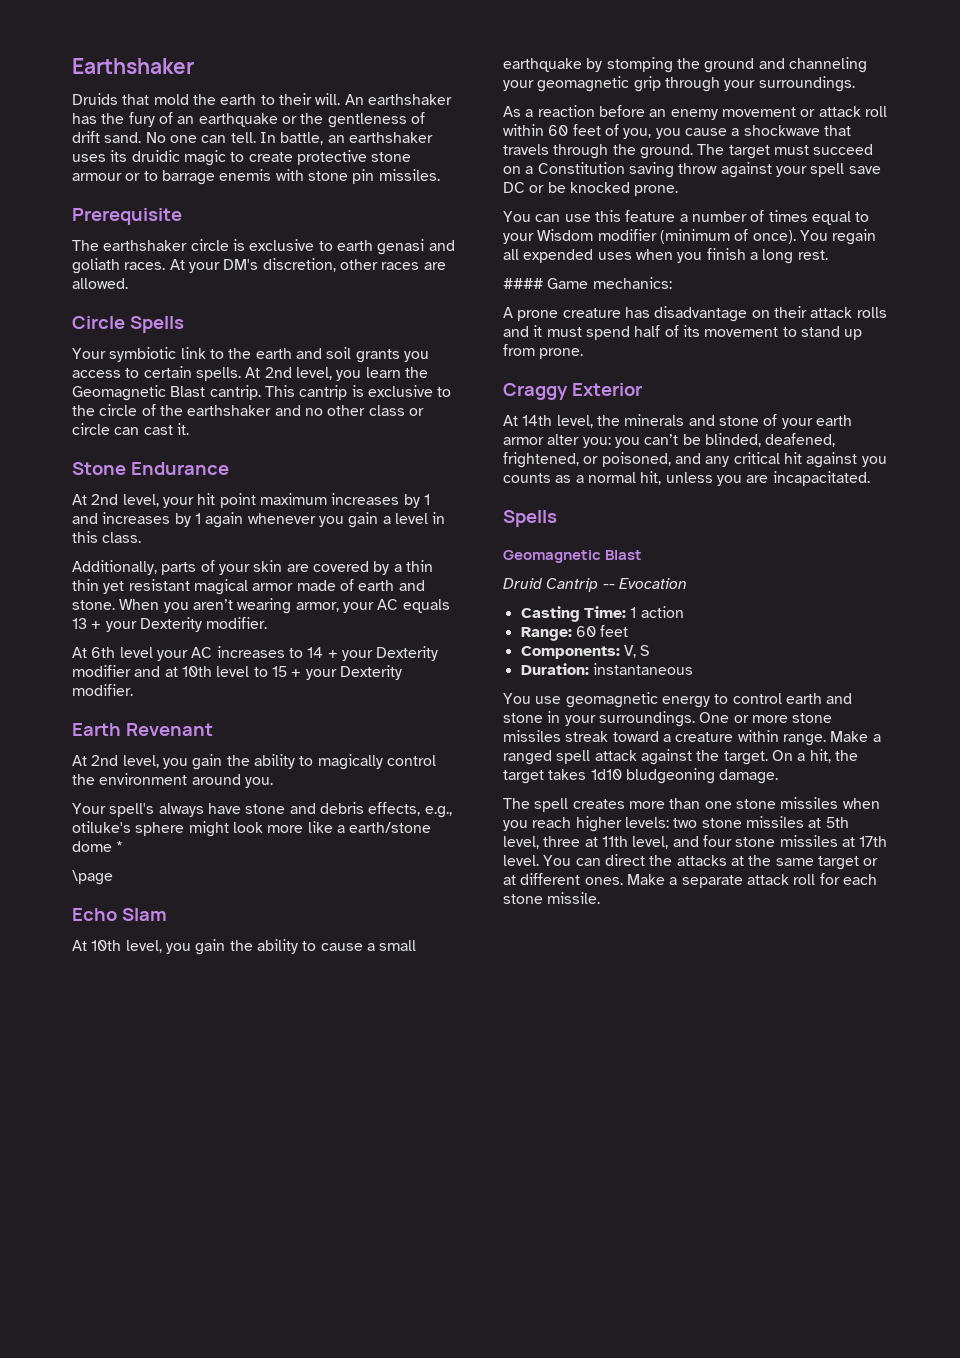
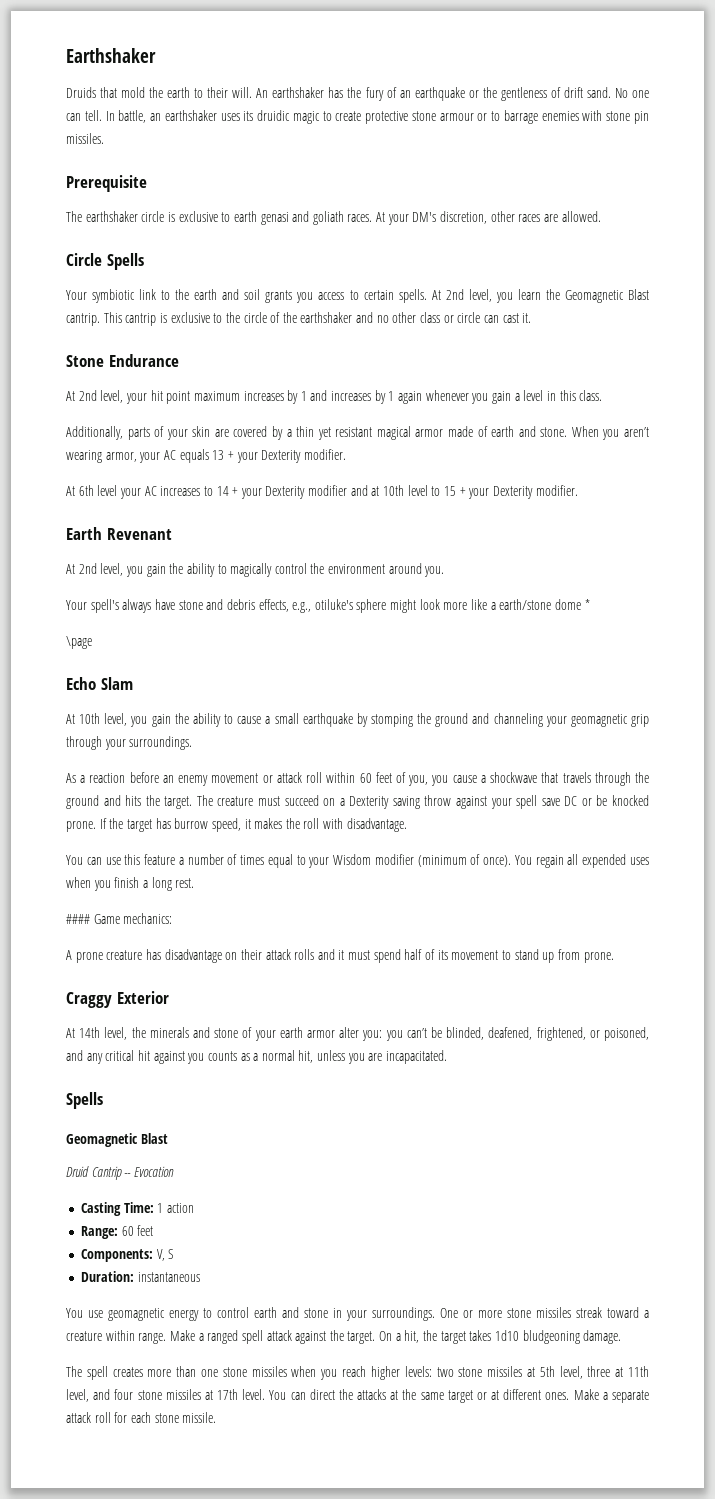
[219,169,272,181] enemis -> [541,111,579,121] enemies
[72,579,99,591] thin -> (315, 431) none
[639,144,770,159] ground. The target -> [66,795,254,809] ground and hits the target. The creature
[537,162,625,174] Constitution -> [349,796,390,809] Dexterity
(679, 190) none -> [99,818,407,832] If the target has burrow speed, it makes the roll with disadvantage.

